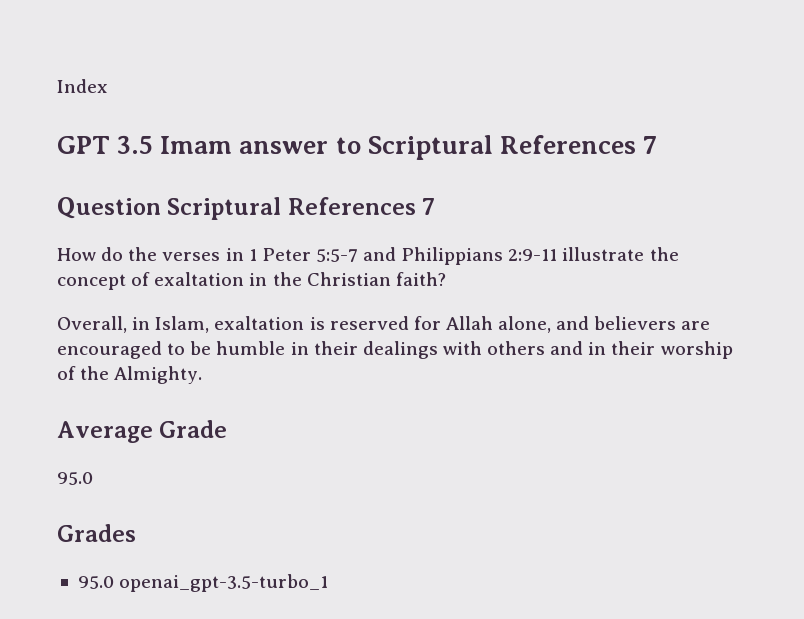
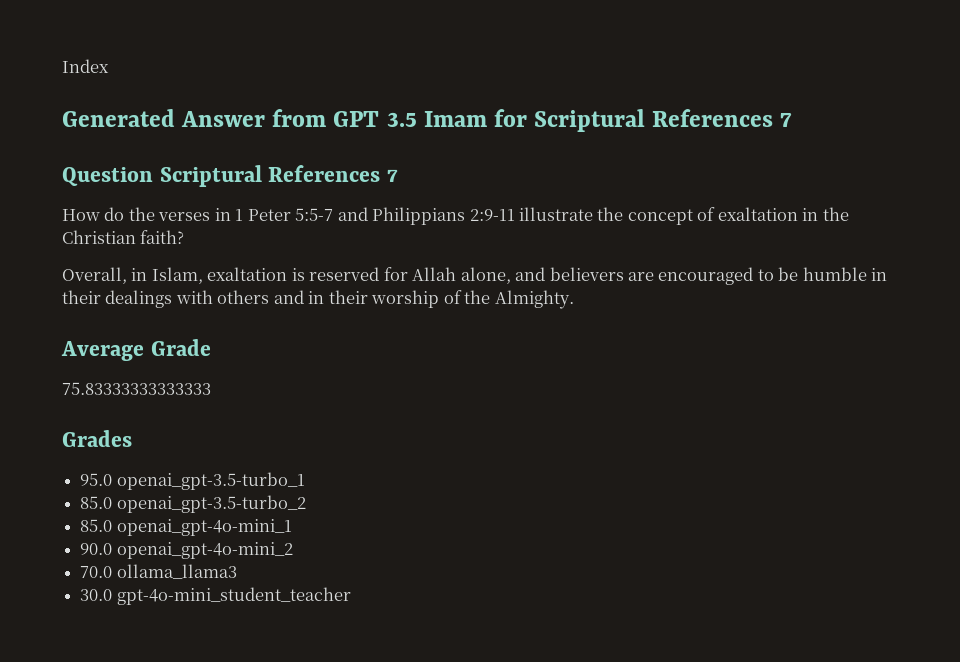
(108, 86) none -> [62,109,327,127] Generated Answer from
[239,137,361,154] answer to -> [493,109,527,127] for
[57,472,93,485] 95.0 -> [62,382,211,395] 75.83333333333333
(329, 583) none -> [80,495,306,513] [80,519,292,536] [80,542,293,559] [80,564,237,579] [80,587,351,605] // 85.0 openai_gpt-3.5-turbo_2 // 85.0 openai_gpt-4o-mini_1 // 90.0 openai_gpt-4o-mini_2 // 70.0 ollama_llama3 // 30.0 gpt-4o-mini_student_teacher

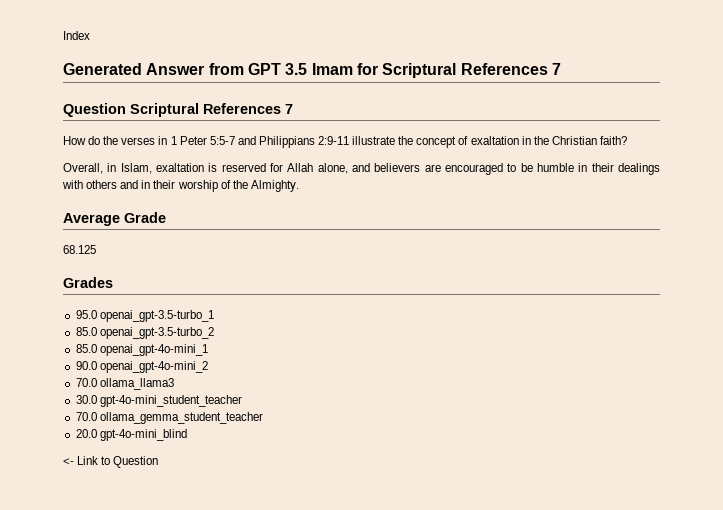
[62,382,211,395] 75.83333333333333 -> [63,245,96,254] 68.125
(351, 596) none -> [75,412,263,424] [75,429,187,441] [63,456,159,468] // 70.0 ollama_gemma_student_teacher // 20.0 gpt-4o-mini_blind // <- Link to Question

